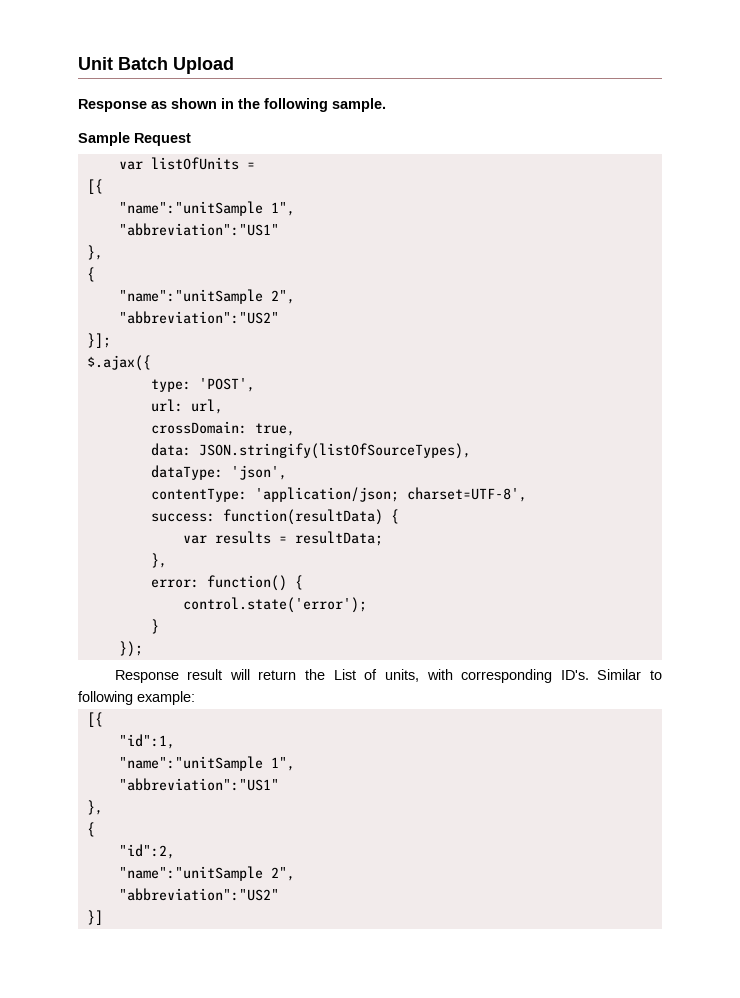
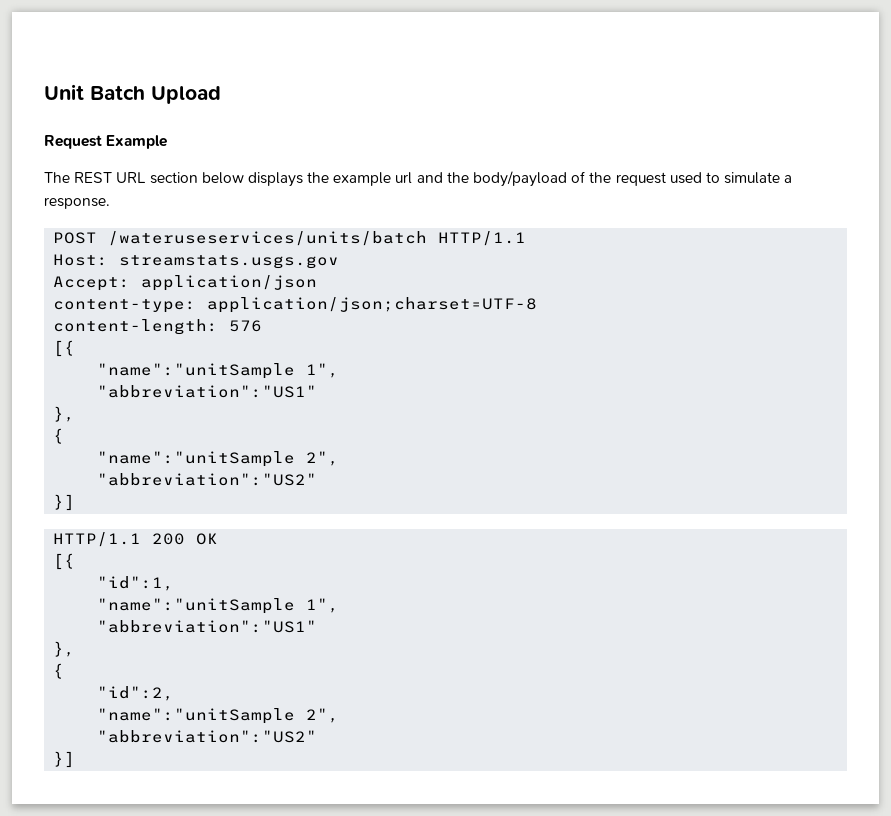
[78,98,386,112] [78,132,191,146] [118,157,255,170] Response as shown in the following sample. // Sample Request // var listOfUnits = -> [44,135,168,149] [44,171,793,187] [44,197,110,209] [53,231,527,246] [53,254,340,269] [53,275,318,291] [53,297,538,313] [53,319,263,335] Request Example // The REST URL section below displays the example url and the body/payload of the request used to simulate a response. // POST /wateruseservices/units/batch HTTP/1.1 // Host: streamstats.usgs.gov // Accept: application/json // content-type: application/json;charset=UTF-8 // content-length: 576
[86,333,111,348] [86,355,151,371] [150,378,255,392] [150,399,223,414] [150,421,295,436] [150,443,471,459] [150,465,287,480] [150,487,527,502] [150,509,399,525] [182,531,383,546] [150,553,167,568] [150,575,303,591] [182,597,367,613] [150,619,159,634] [118,641,143,657] [114,669,662,683] [78,691,195,705] }]; // $.ajax({ // type: 'POST', // url: url, // crossDomain: true, // data: JSON.stringify(listOfSourceTypes), // dataType: 'json', // contentType: 'application/json; charset=UTF-8', // success: function(resultData) { // var results = resultData; // }, // error: function() { // control.state('error'); // } // }); // Response result will return the List of units, with corresponding ID's. Similar to following example: -> [53,494,76,511] [53,532,219,547] }] // HTTP/1.1 200 OK

